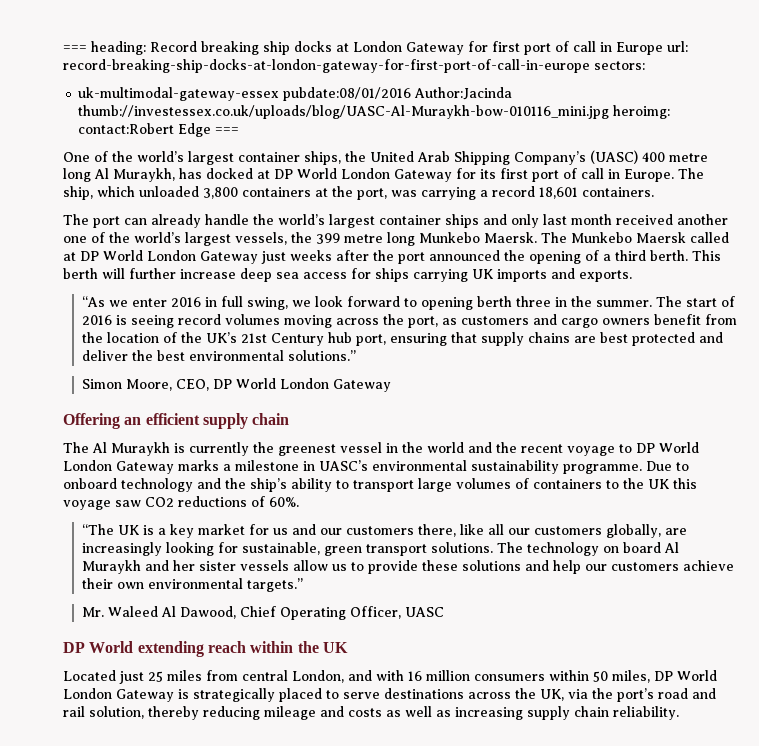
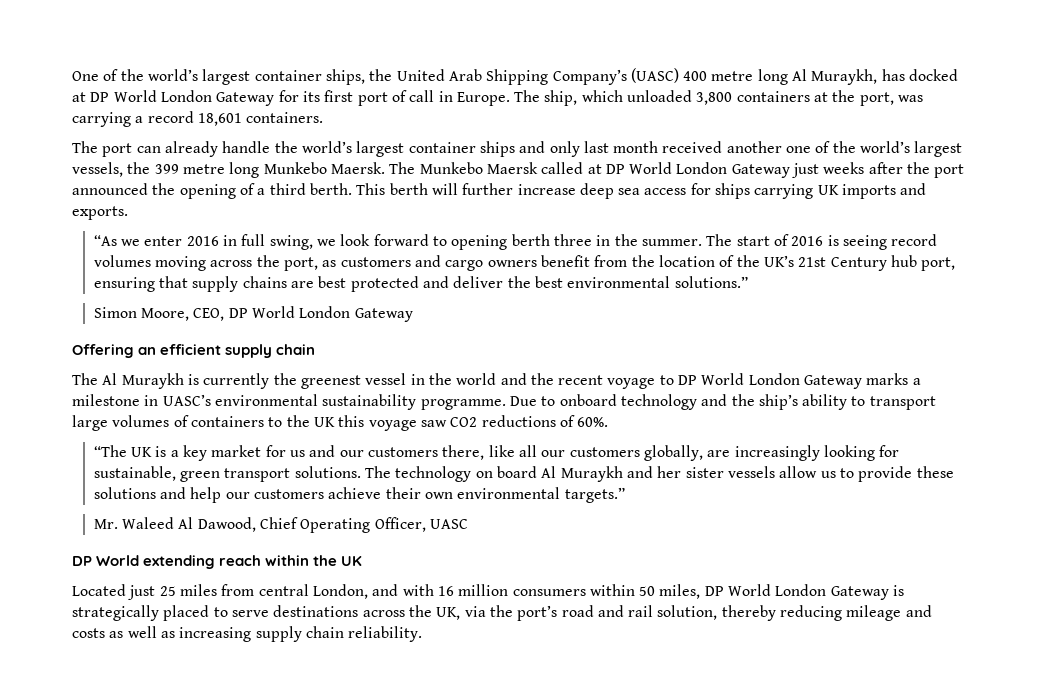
[63,41,688,55] [63,59,645,73] [78,87,513,101] [78,105,671,119] [78,123,240,137] === heading: Record breaking ship docks at London Gateway for first port of call in Europe url: record-breaking-ship-docks-at-london-gateway-for-first-port-of-call-in-europe sectors: // uk-multimodal-gateway-essex pubdate:08/01/2016 Author:Jacinda thumb://investessex.co.uk/uploads/blog/UASC-Al-Muraykh-bow-010116_mini.jpg heroimg: contact:Robert Edge === // -> (72, 76) none

